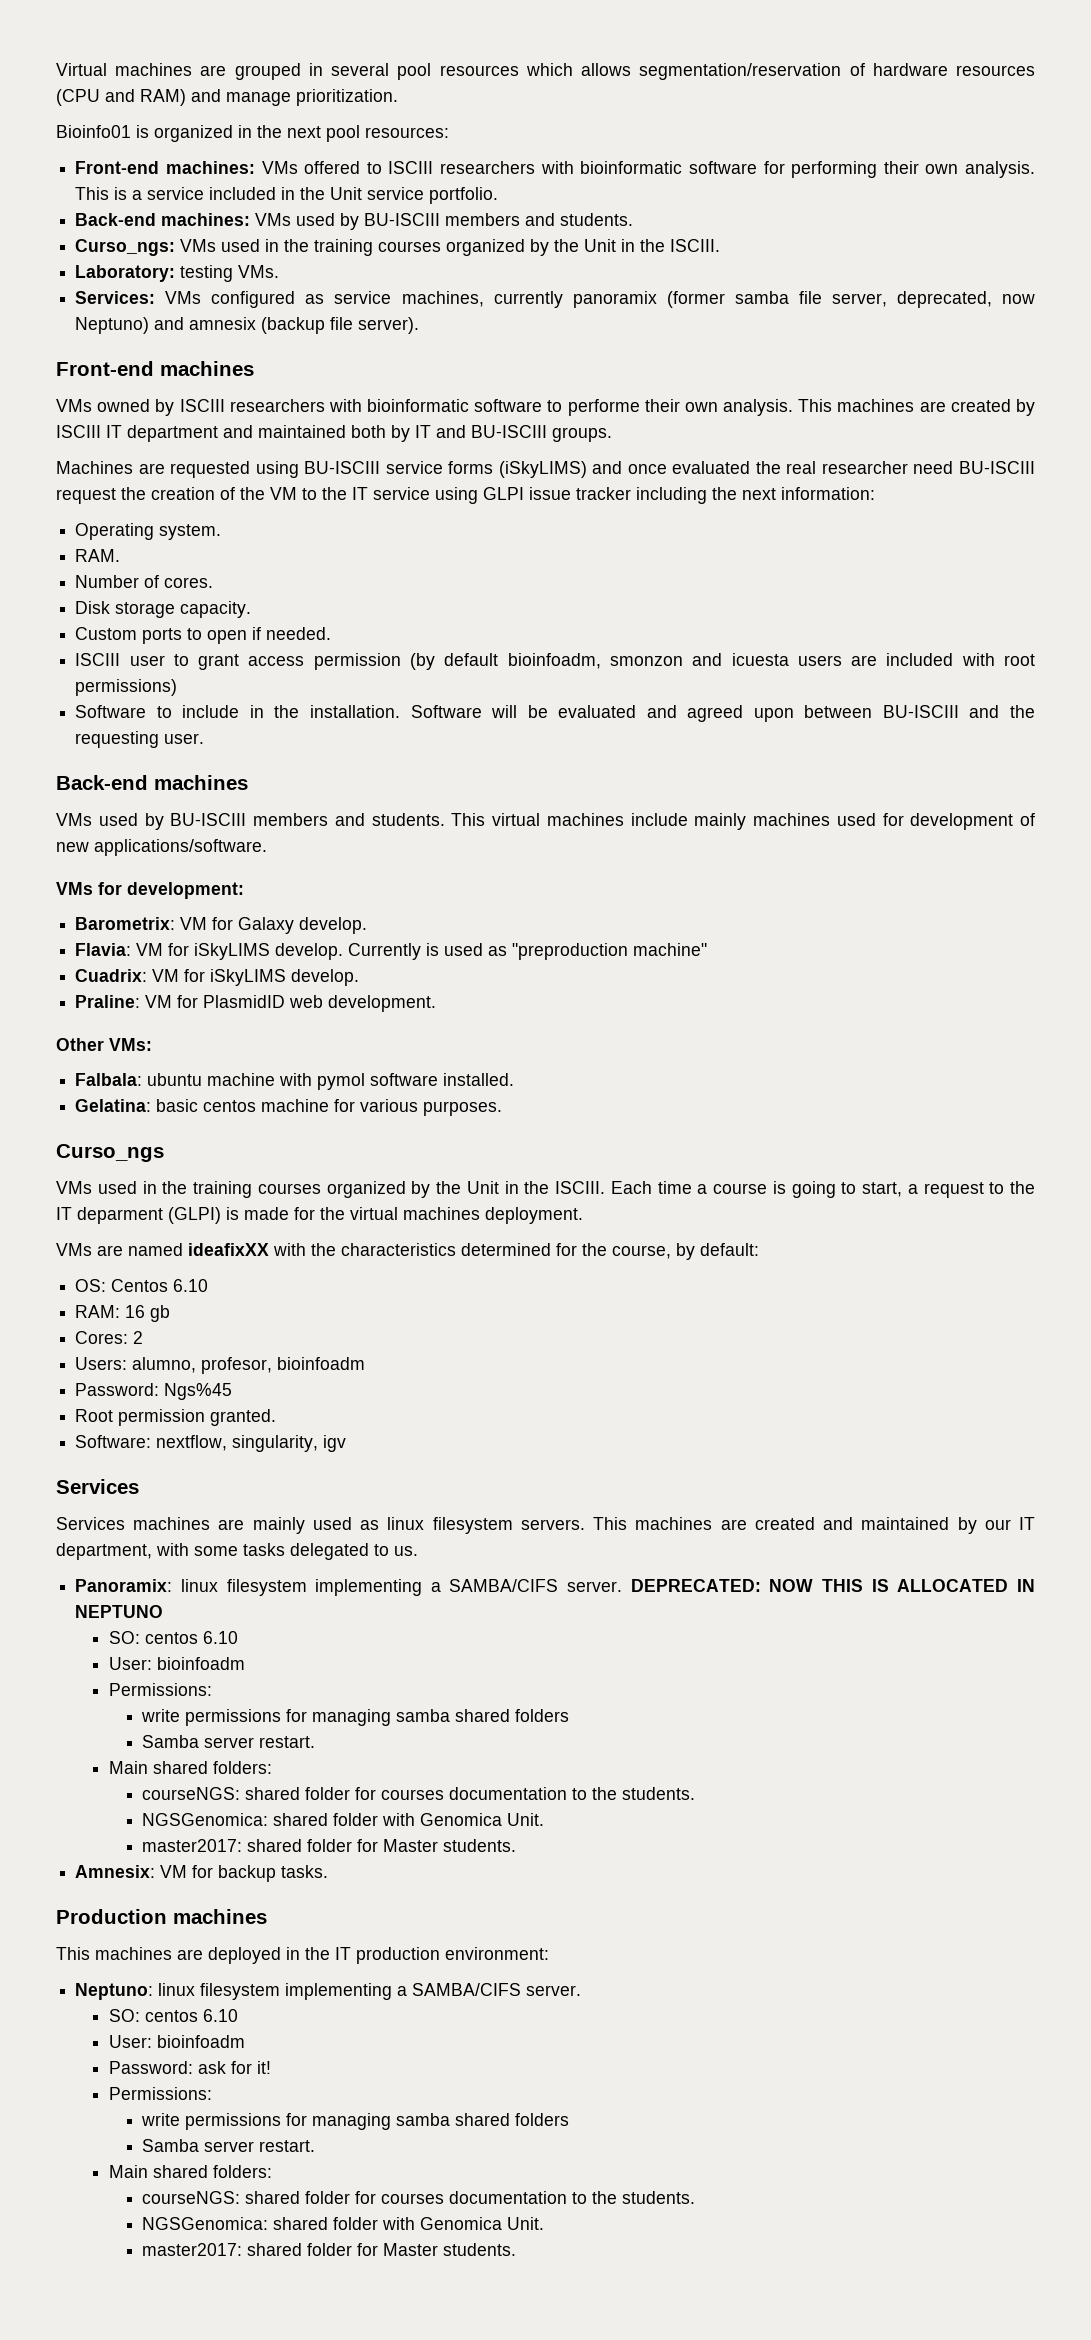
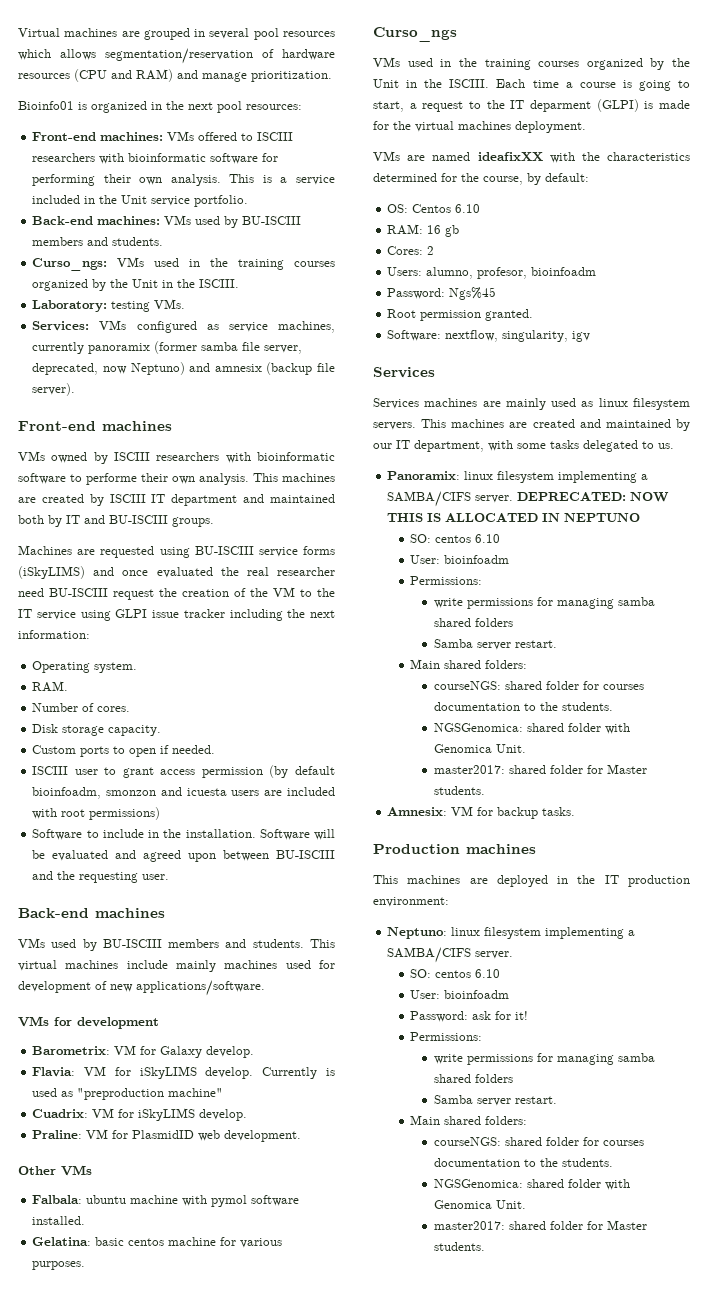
[127,882,244,899] development: -> [77,1017,159,1029] development
[109,1038,152,1051] VMs: -> [61,1165,92,1176] VMs

